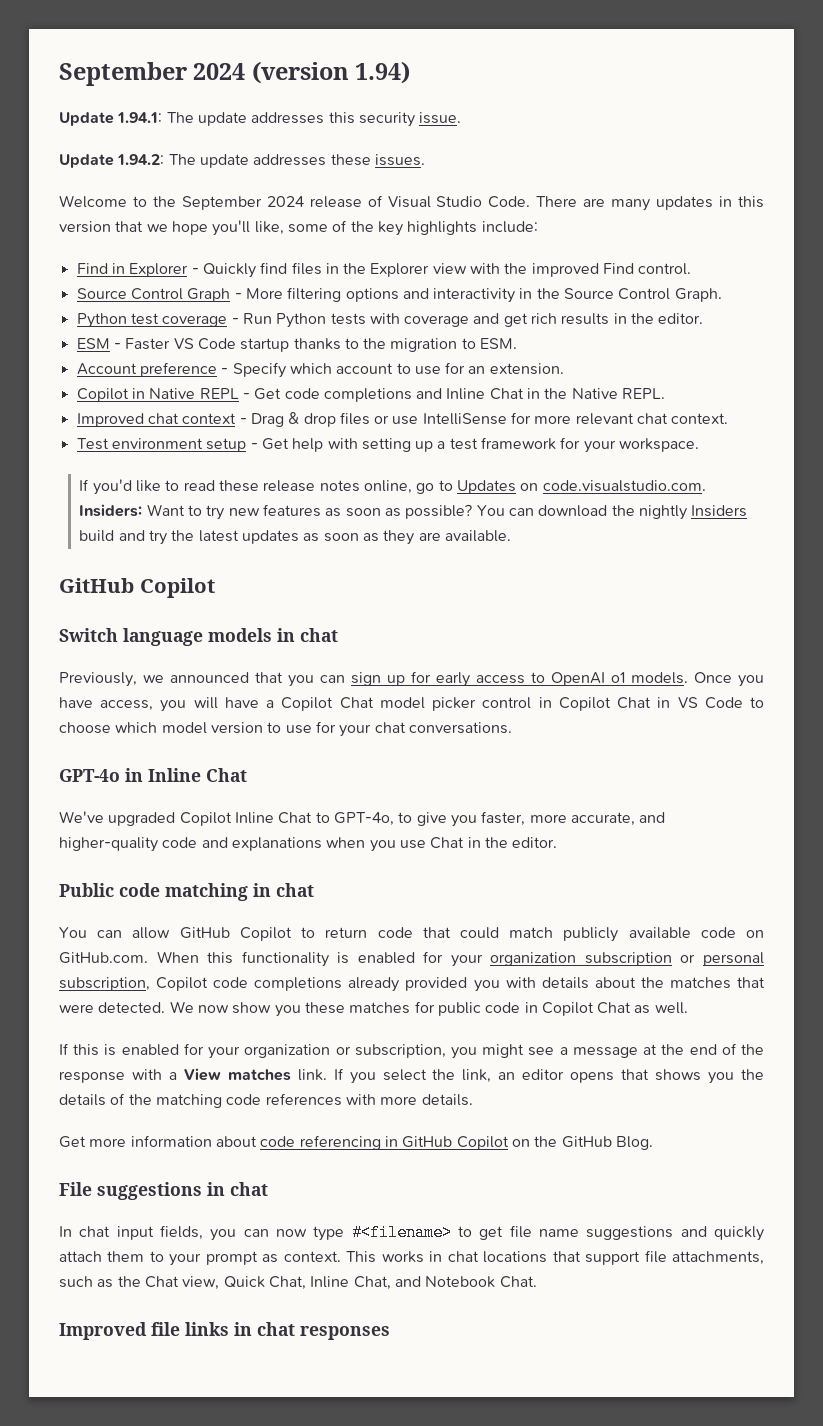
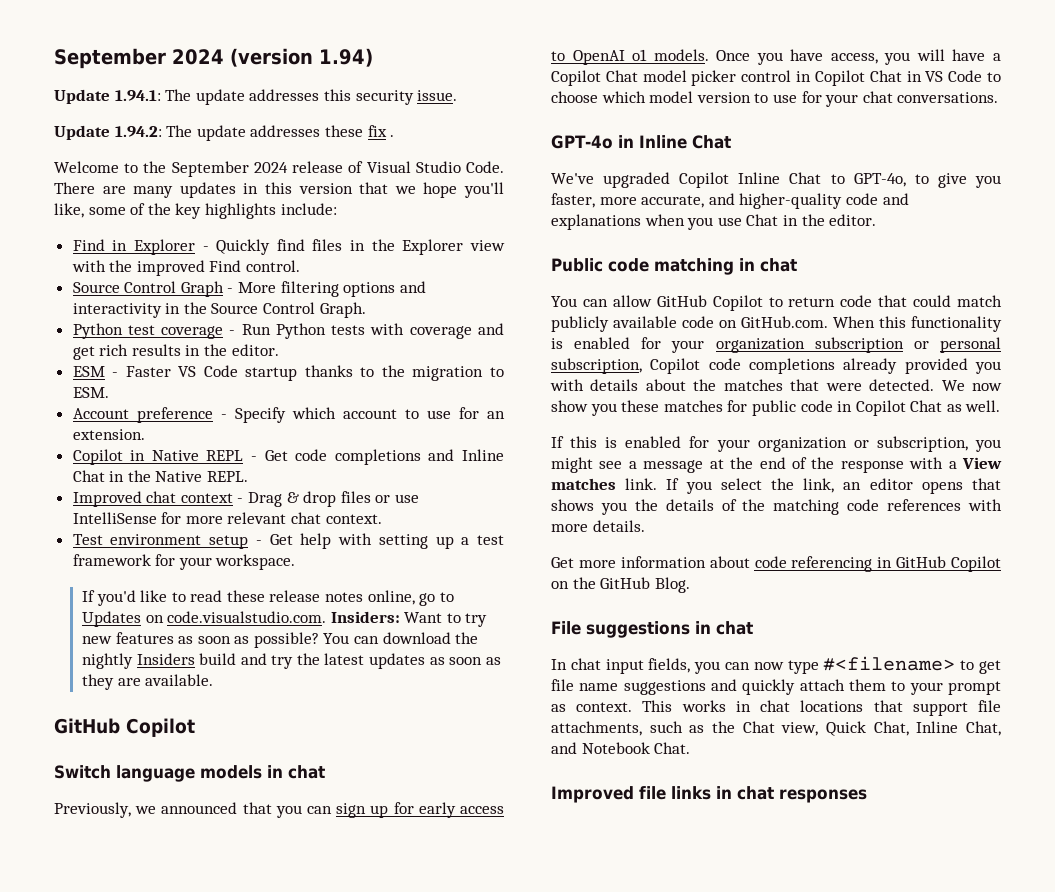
[374,154,425,166] issues. -> [367,125,395,137] fix .

